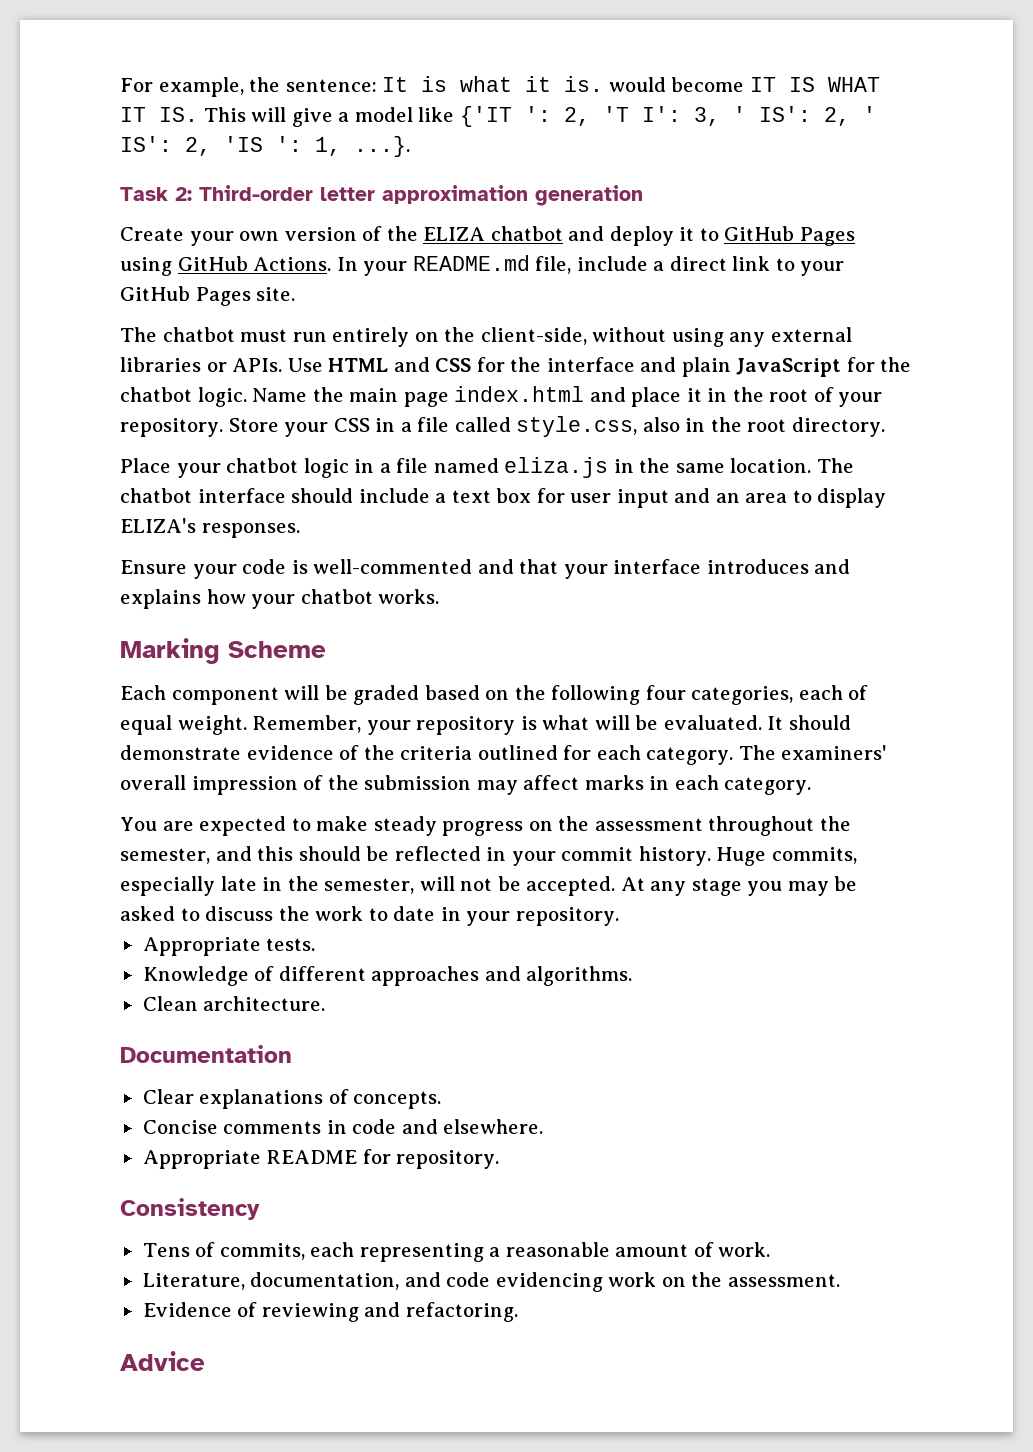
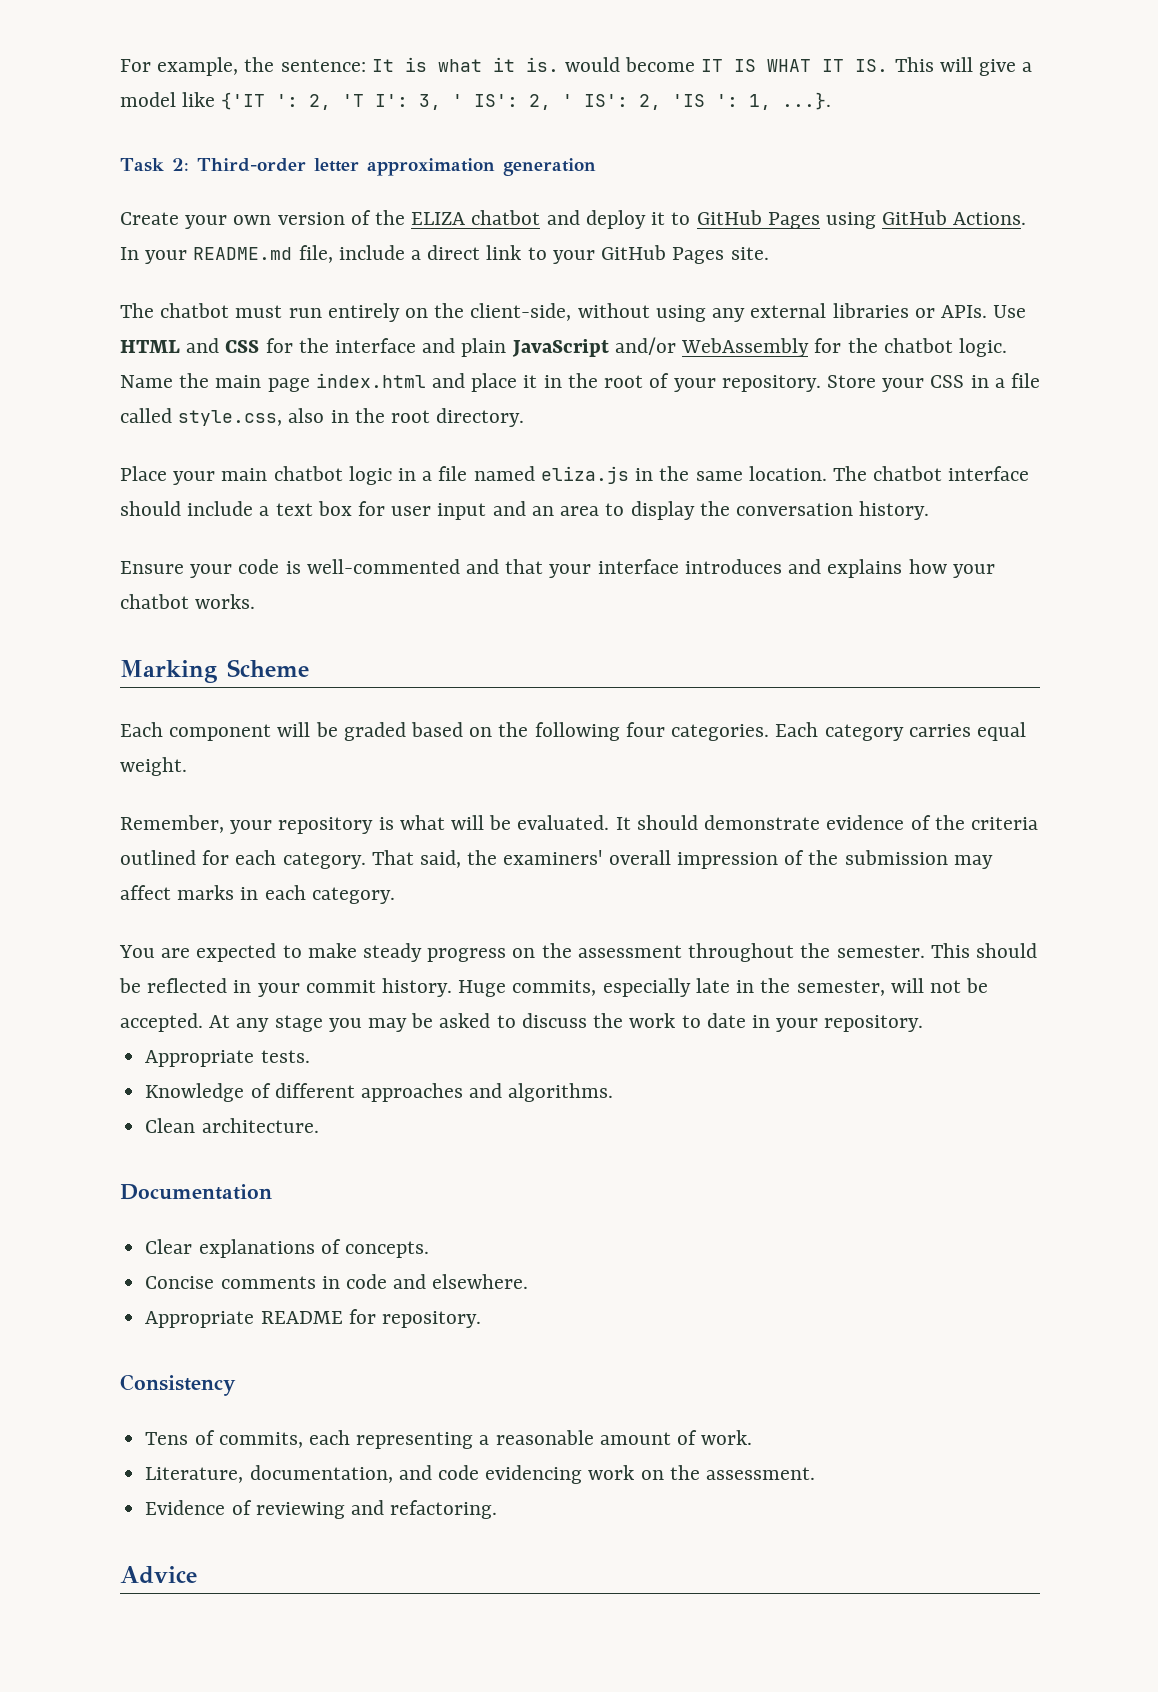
(842, 367) none -> [614,337,810,357] and/or WebAssembly
(221, 470) none -> [221,468,268,481] main
[120,518,300,538] ELIZA's responses. -> [699,501,930,520] the conversation history.
[691,685,869,705] categories, each of -> [671,722,971,741] categories. Each category carries
(247, 725) none -> (187, 766) //
[738,745,776,760] The -> [371,850,498,868] That said, the
[120,846,294,864] semester, and this -> [836,943,970,958] semester. This

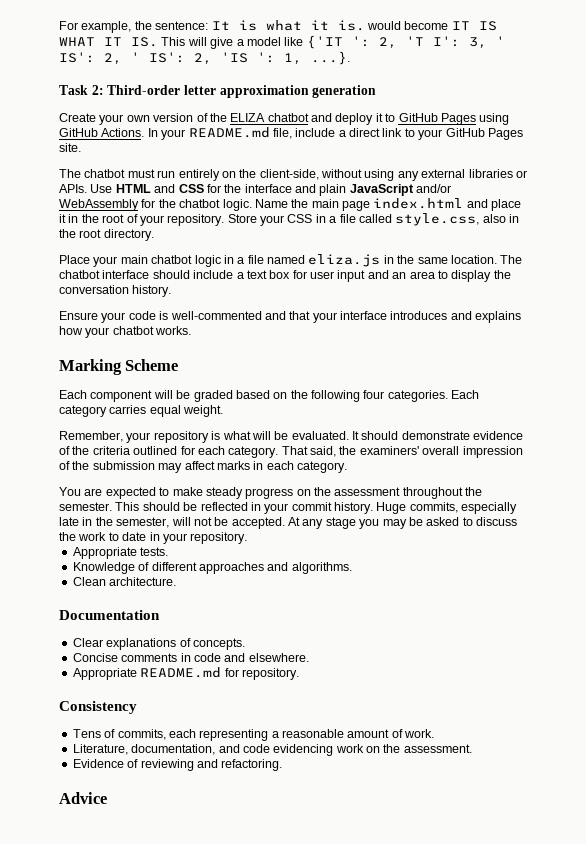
[260,1311,343,1324] README -> [140,667,222,678] README.md

